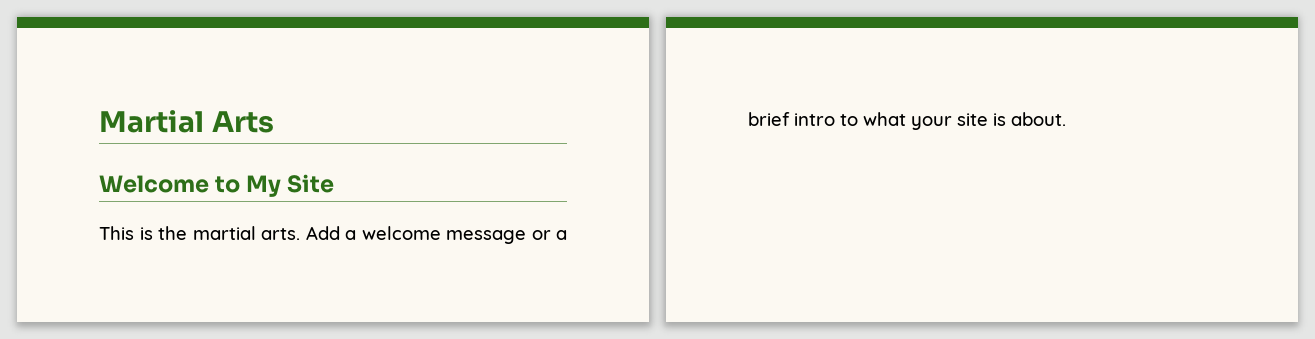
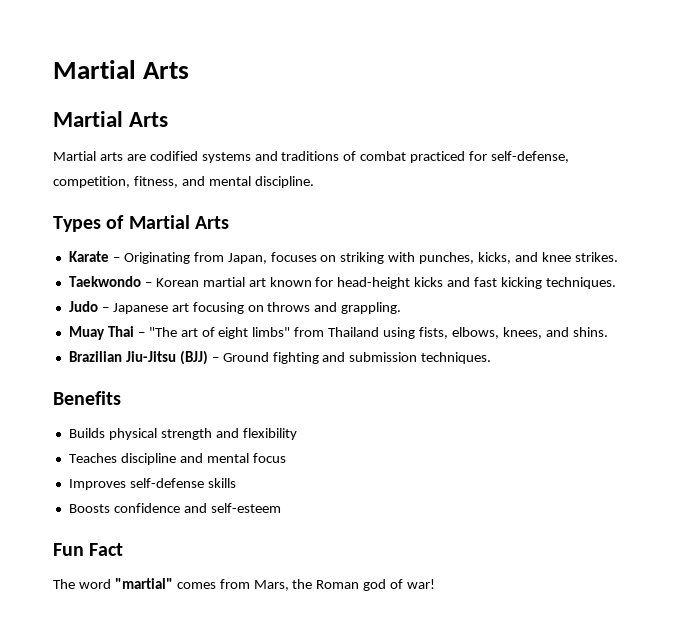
[99,110,274,133] [99,174,335,197] [99,226,567,244] [748,112,1066,130] Martial Arts // Welcome to My Site // This is the martial arts. Add a welcome message or a brief intro to what your site is about. -> [53,60,190,79] [53,111,169,127] [53,151,570,163] [53,176,314,188] [53,215,229,232] [68,251,618,264] [68,276,616,289] [68,301,402,314] [68,326,608,340] [68,350,492,365] [53,391,121,405] [68,428,297,440] [68,453,286,465] [68,478,236,490] [68,503,281,513] [53,543,124,556] [53,578,436,591] Martial Arts // Martial Arts // Martial arts are codified systems and traditions of combat practiced for self-defense, competition, fitness, and mental discipline. // Types of Martial Arts // Karate – Originating from Japan, focuses on striking with punches, kicks, and knee strikes. // Taekwondo – Korean martial art known for head-height kicks and fast kicking techniques. // Judo – Japanese art focusing on throws and grappling. // Muay Thai – "The art of eight limbs" from Thailand using fists, elbows, knees, and shins. // Brazilian Jiu-Jitsu (BJJ) – Ground fighting and submission techniques. // Benefits // Builds physical strength and flexibility // Teaches discipline and mental focus // Improves self-defense skills // Boosts confidence and self-esteem // Fun Fact // The word "martial" comes from Mars, the Roman god of war!

